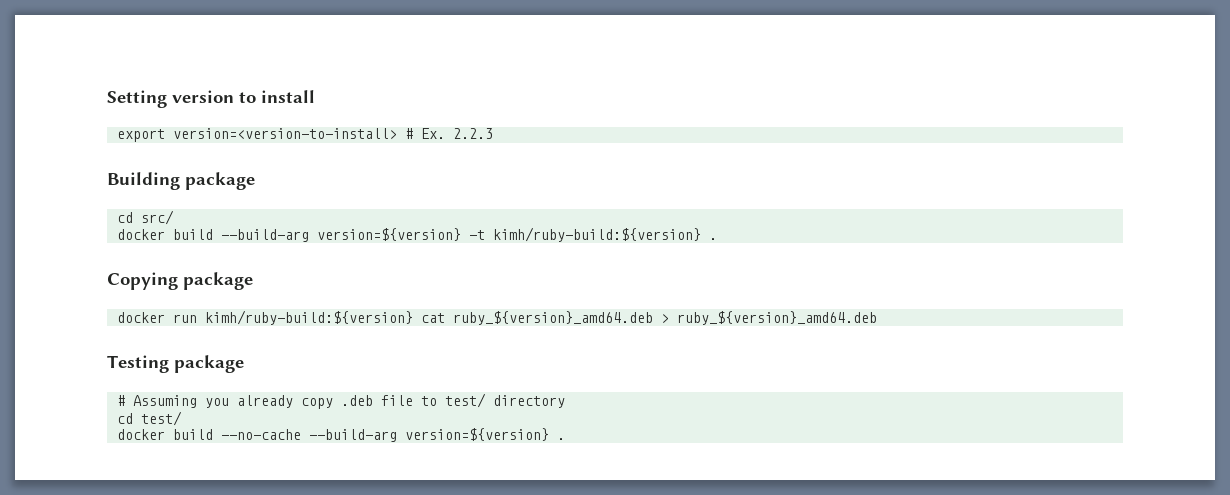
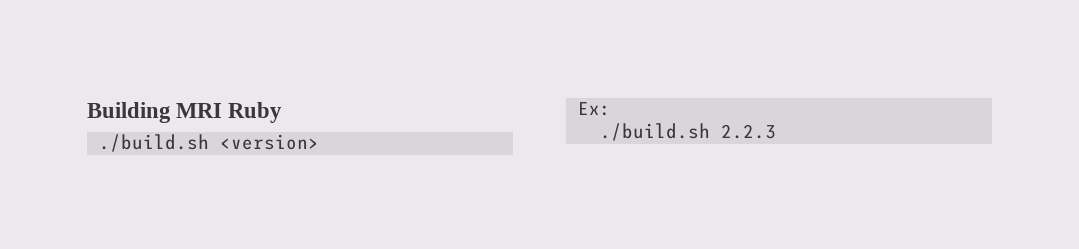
[107,90,315,108] [117,128,494,142] [107,172,255,190] [117,210,175,225] [117,227,718,242] [107,272,253,290] [117,310,878,325] [107,355,244,373] [117,393,566,409] [117,411,183,426] [117,428,566,442] Setting version to install // export version=<version-to-install> # Ex. 2.2.3 // Building package // cd src/ // docker build --build-arg version=${version} -t kimh/ruby-build:${version} . // Copying package // docker run kimh/ruby-build:${version} cat ruby_${version}_amd64.deb > ruby_${version}_amd64.deb // Testing package // # Assuming you already copy .deb file to test/ directory // cd test/ // docker build --no-cache --build-arg version=${version} . -> [87,102,283,123] [99,134,319,152] [578,102,611,116] [600,123,776,141] Building MRI Ruby // ./build.sh <version> // Ex: // ./build.sh 2.2.3

